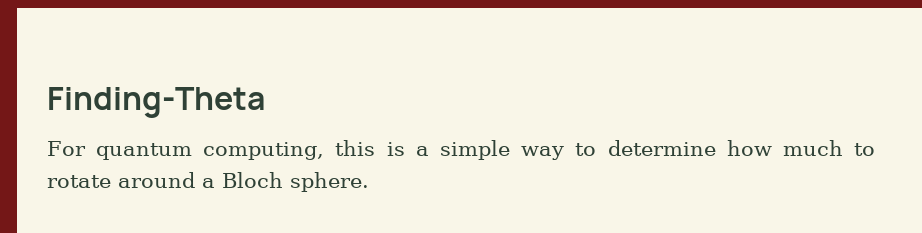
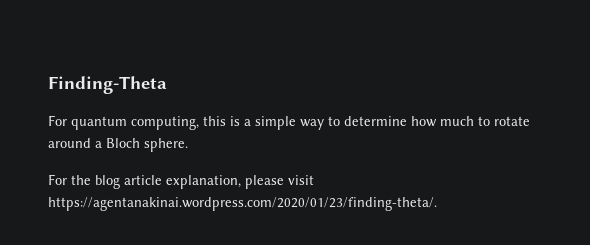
(369, 182) none -> [48,174,314,189] [48,197,437,211] // For the blog article explanation, please visit https://agentanakinai.wordpress.com/2020/01/23/finding-theta/.

